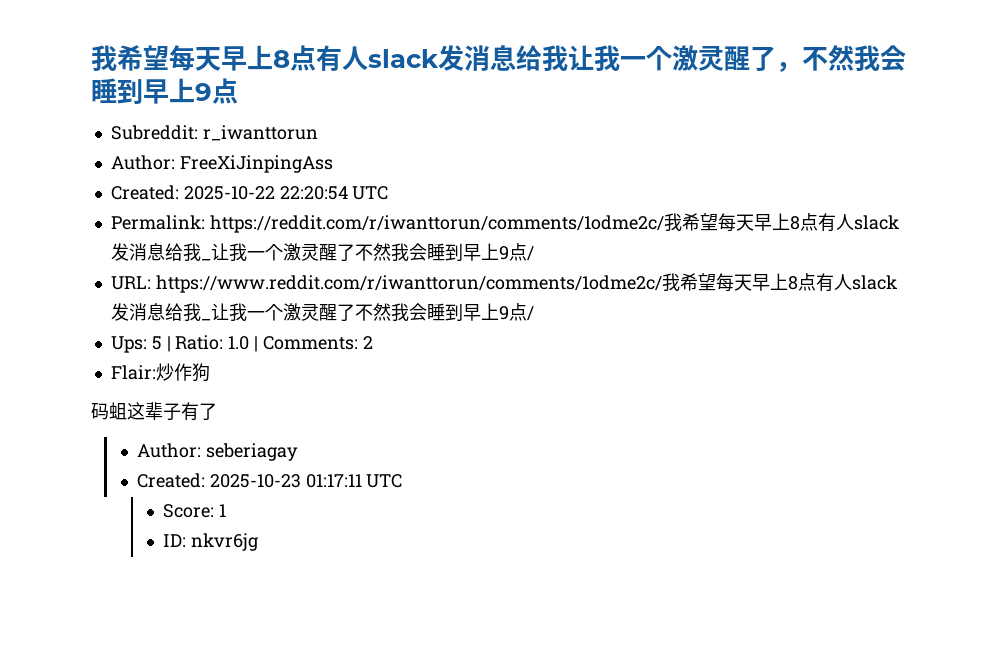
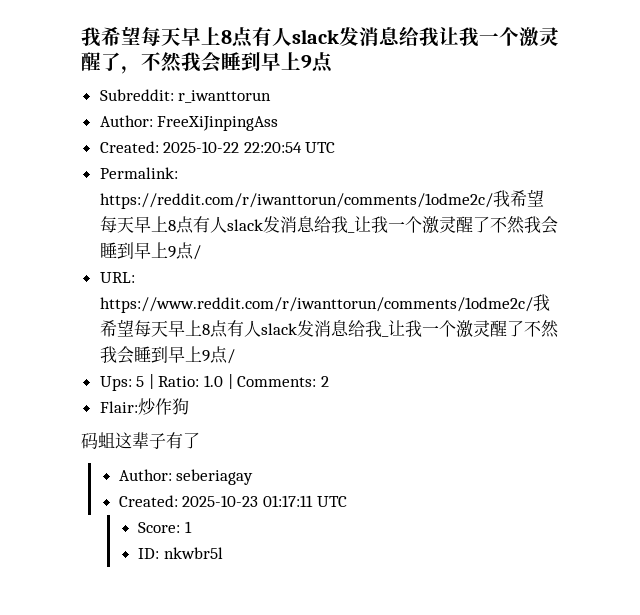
[190,533,258,551] nkvr6jg -> [163,547,223,559] nkwbr5l

